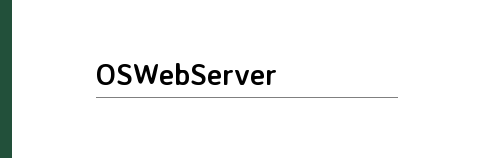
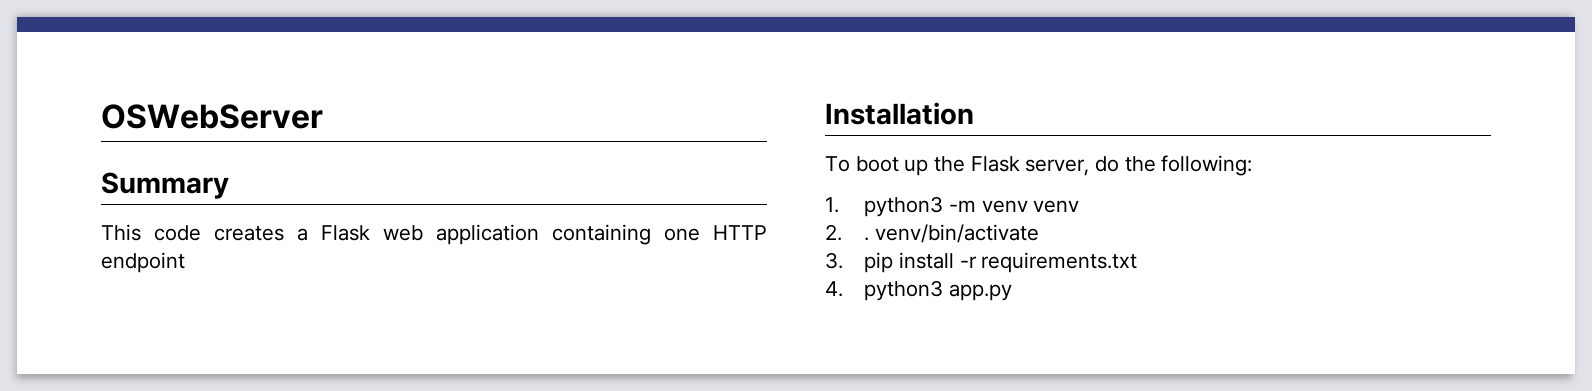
(277, 74) none -> [101,172,229,199] [101,224,767,245] [101,252,185,273] [825,102,974,125] [825,155,1253,176] [825,196,1080,217] [825,224,1040,243] [825,252,1138,273] [825,280,1013,301] // Summary // This code creates a Flask web application containing one HTTP endpoint // Installation // To boot up the Flask server, do the following: // 1. python3 -m venv venv // 2. . venv/bin/activate // 3. pip install -r requirements.txt // 4. python3 app.py

